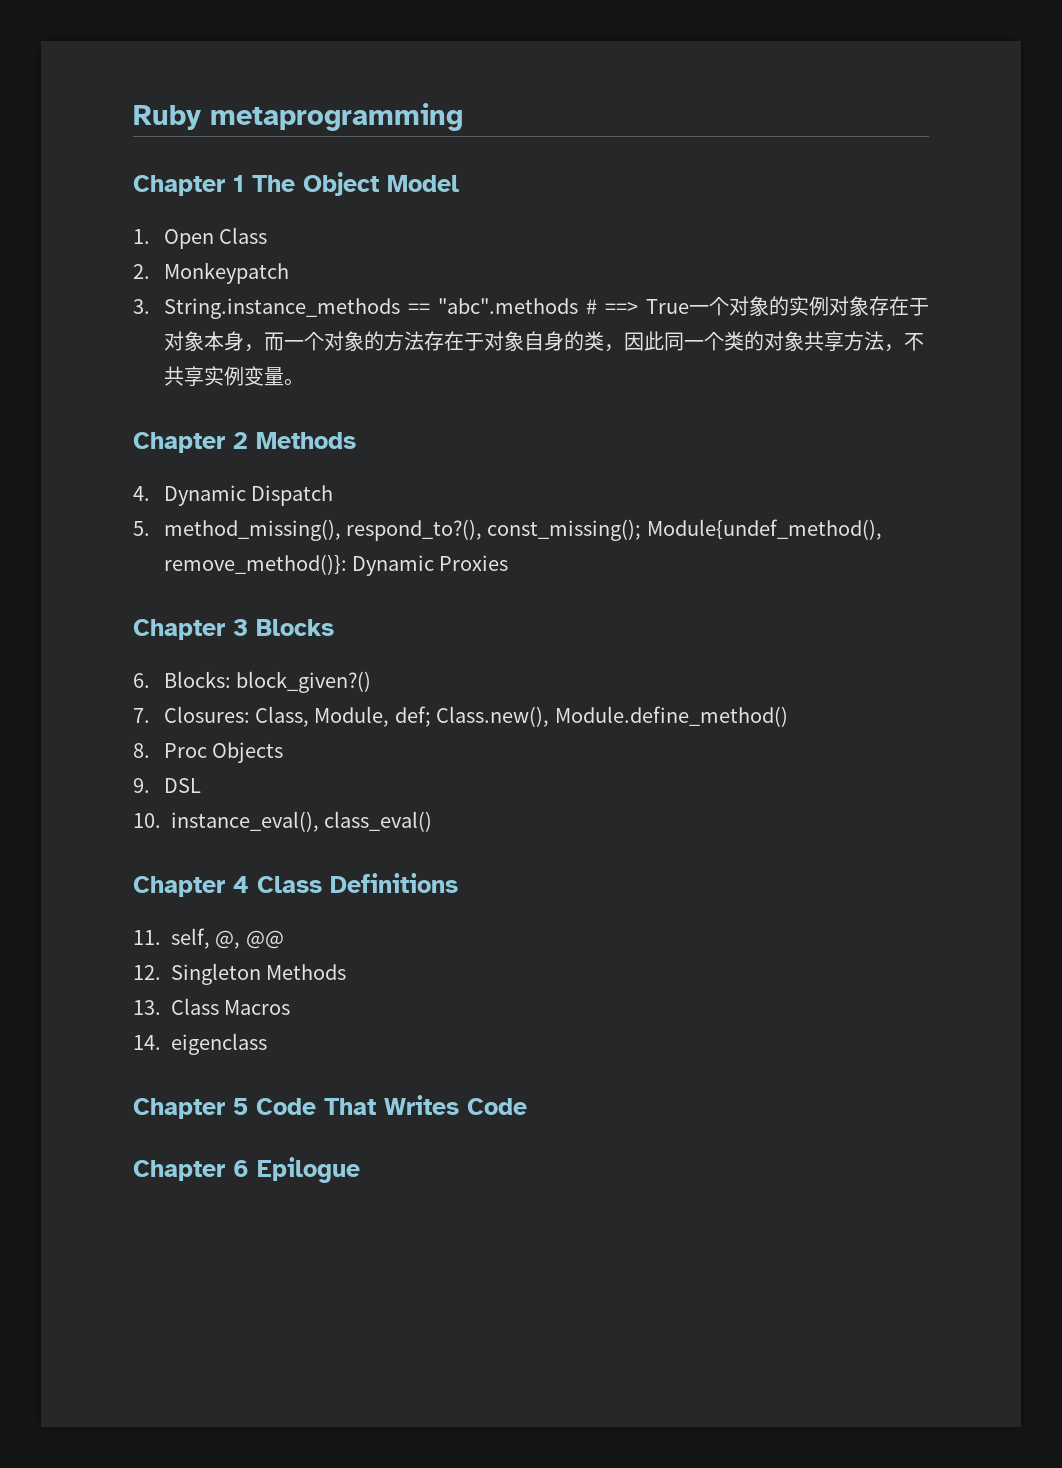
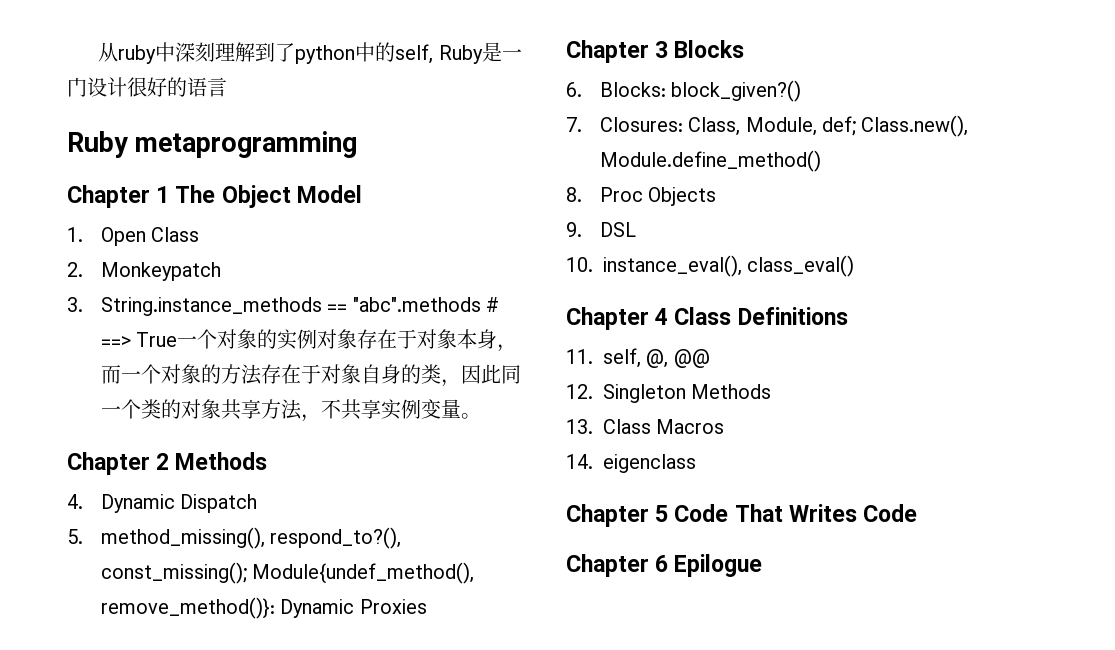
(133, 117) none -> [98,42,522,64] [67,77,227,97] 从ruby中深刻理解到了python中的self, Ruby是一门设计很好的语言 //

